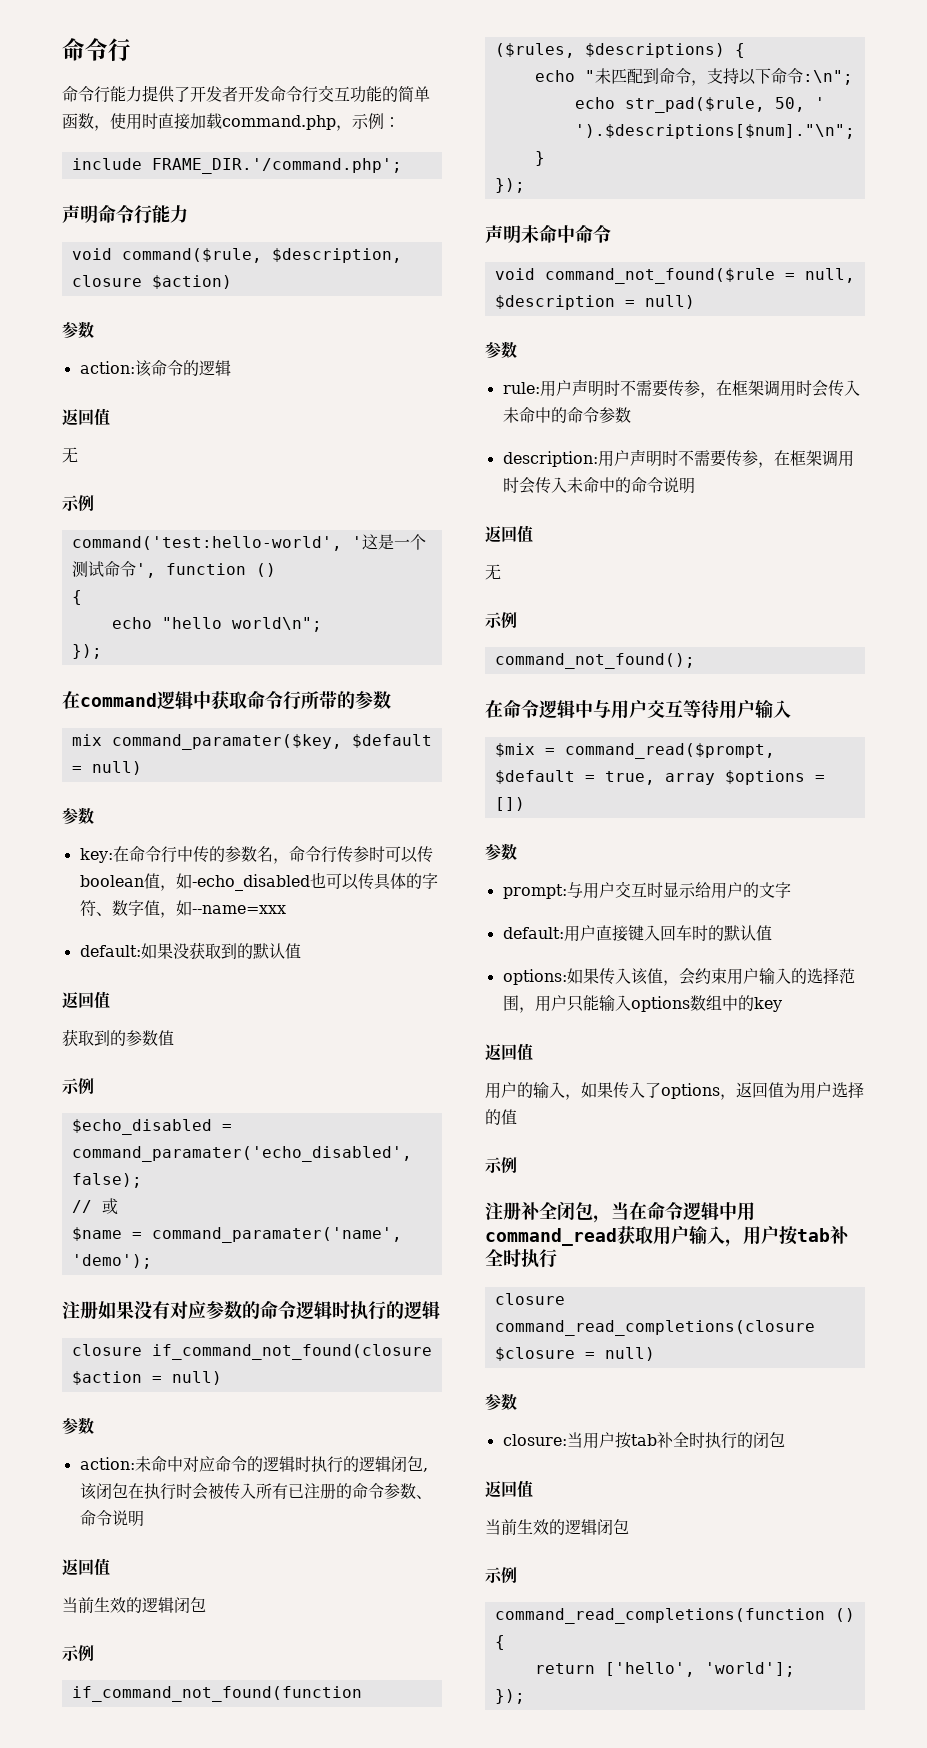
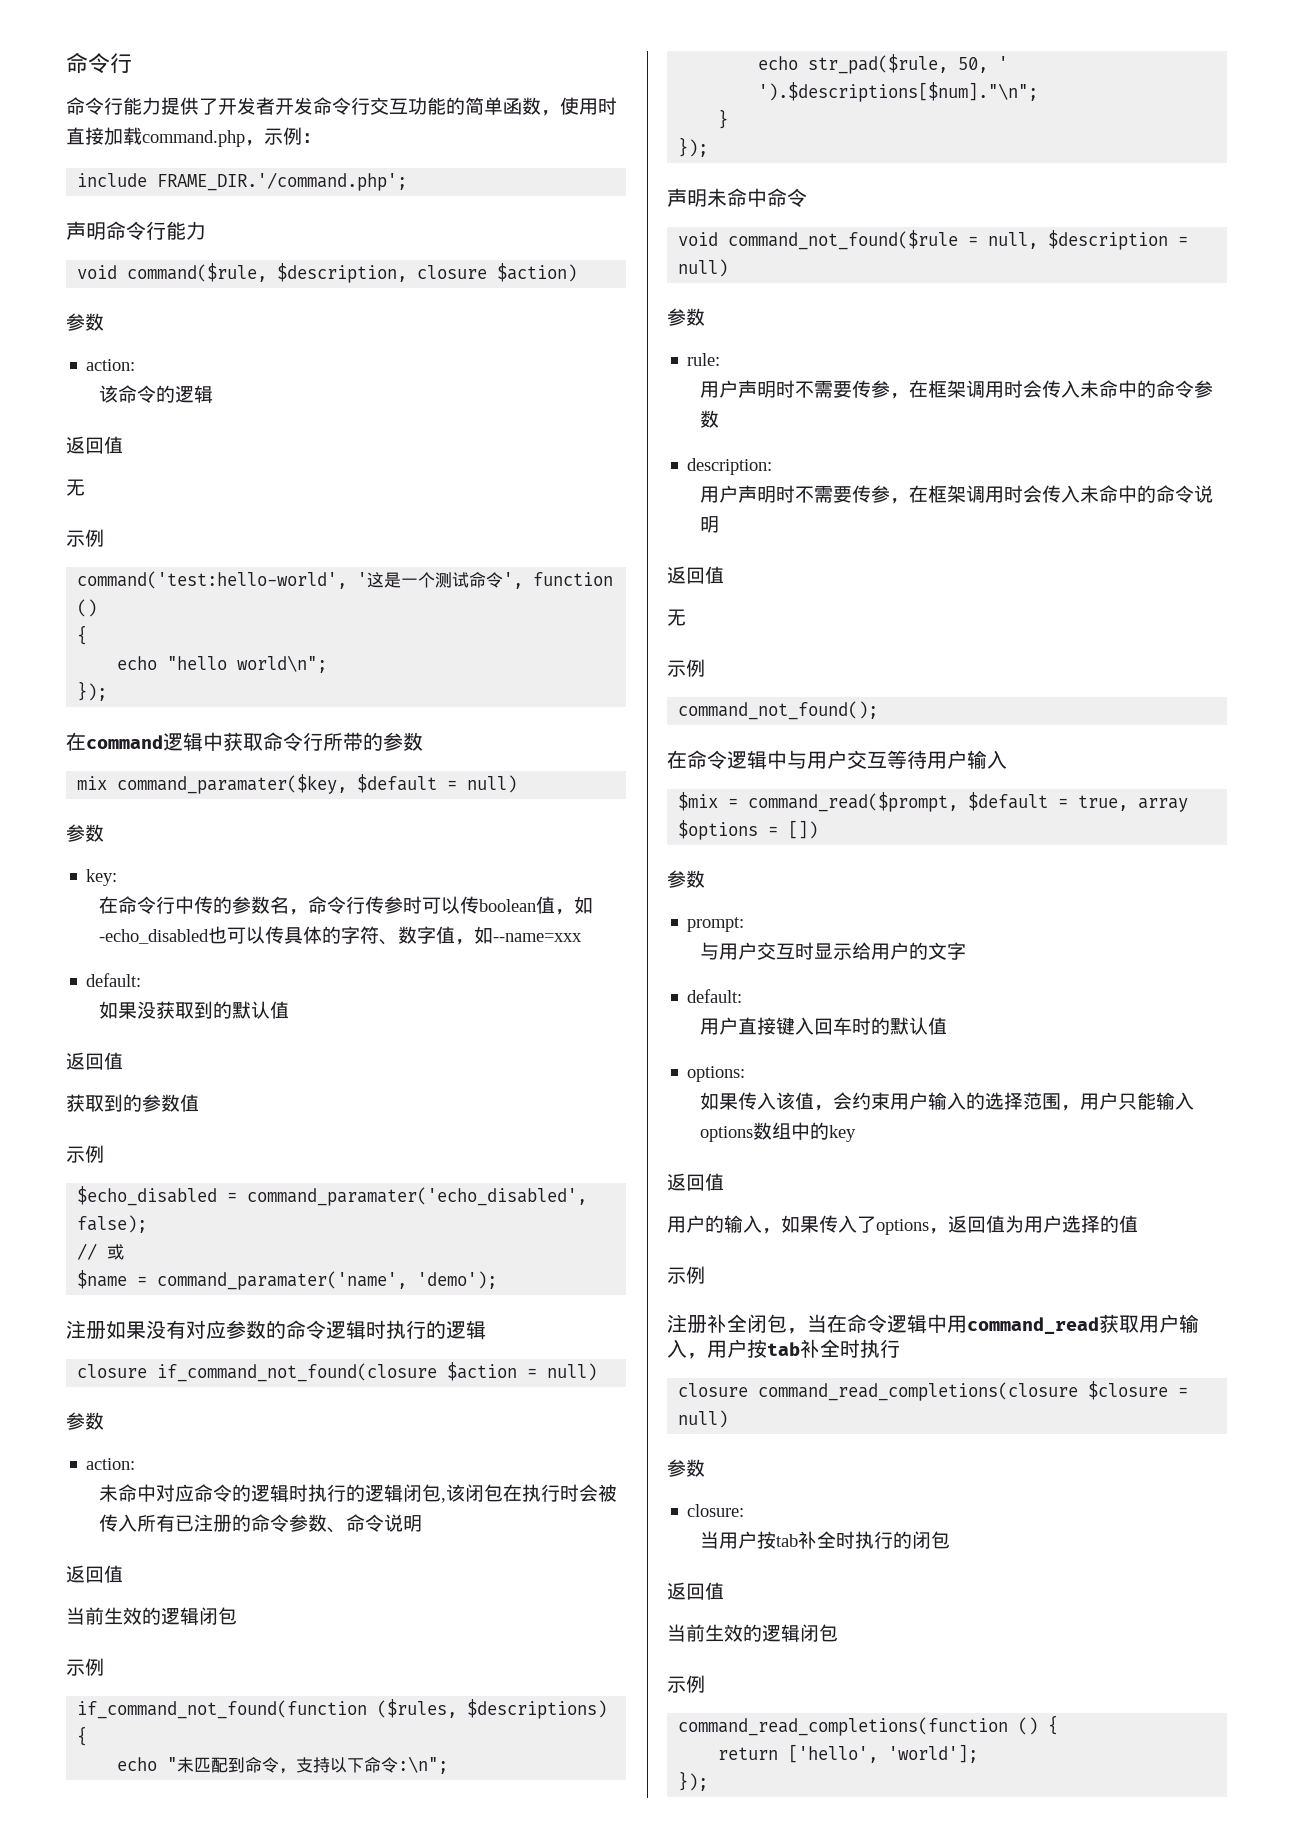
(135, 367) none -> (136, 365) //
(113, 855) none -> (118, 877) //
(141, 951) none -> (142, 980) //
(135, 1463) none -> (136, 1464) //
(540, 388) none -> (721, 359) //
(598, 459) none -> (773, 466) //
(567, 891) none -> (745, 924) //
(564, 933) none -> (743, 996) //
(567, 977) none -> (746, 1074) //
(567, 1440) none -> (745, 1510) //

